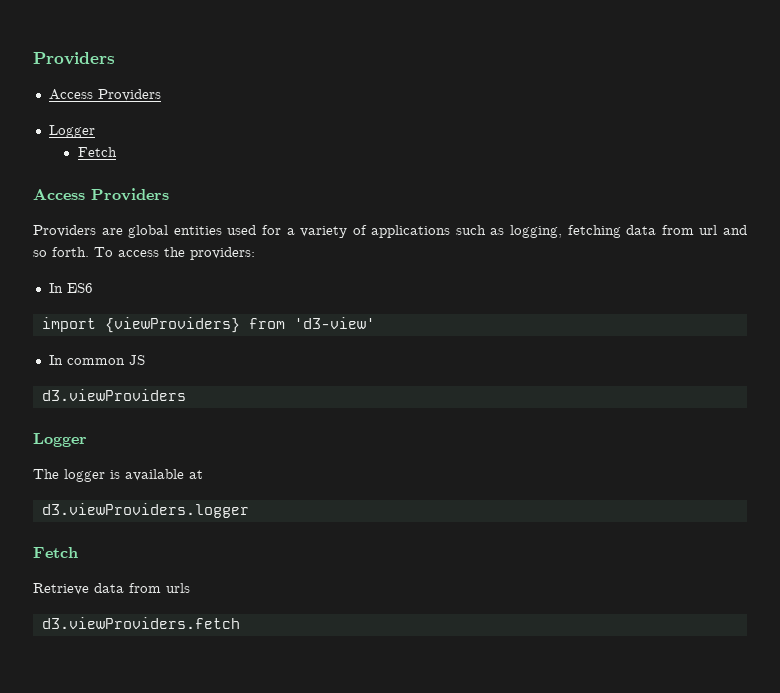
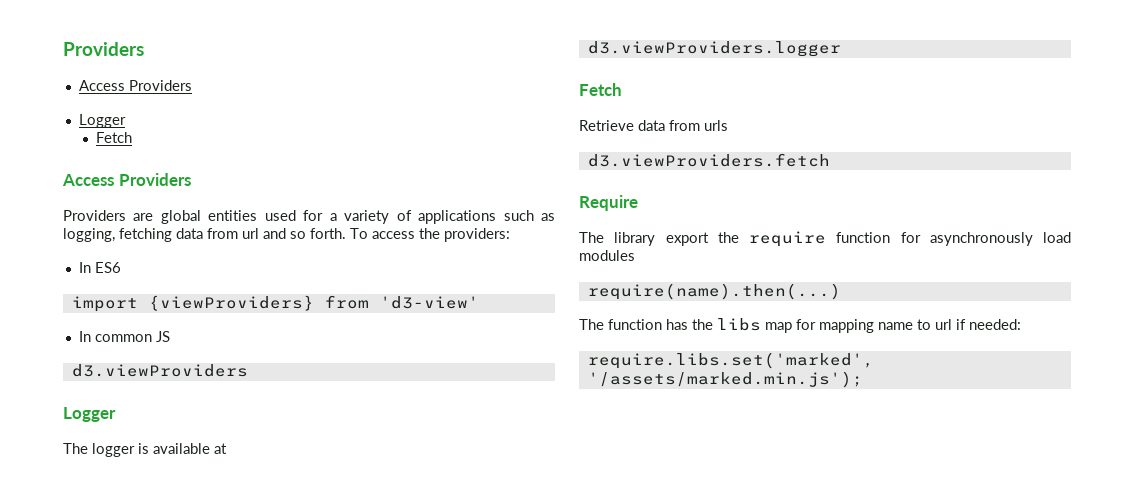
(240, 623) none -> [579,195,638,211] [579,231,1071,247] [579,250,635,261] [587,283,841,300] [579,318,1021,333] [587,352,874,369] [587,371,863,388] // Require // The library export the require function for asynchronously load modules // require(name).then(...) // The function has the libs map for mapping name to url if needed: // require.libs.set('marked', '/assets/marked.min.js');

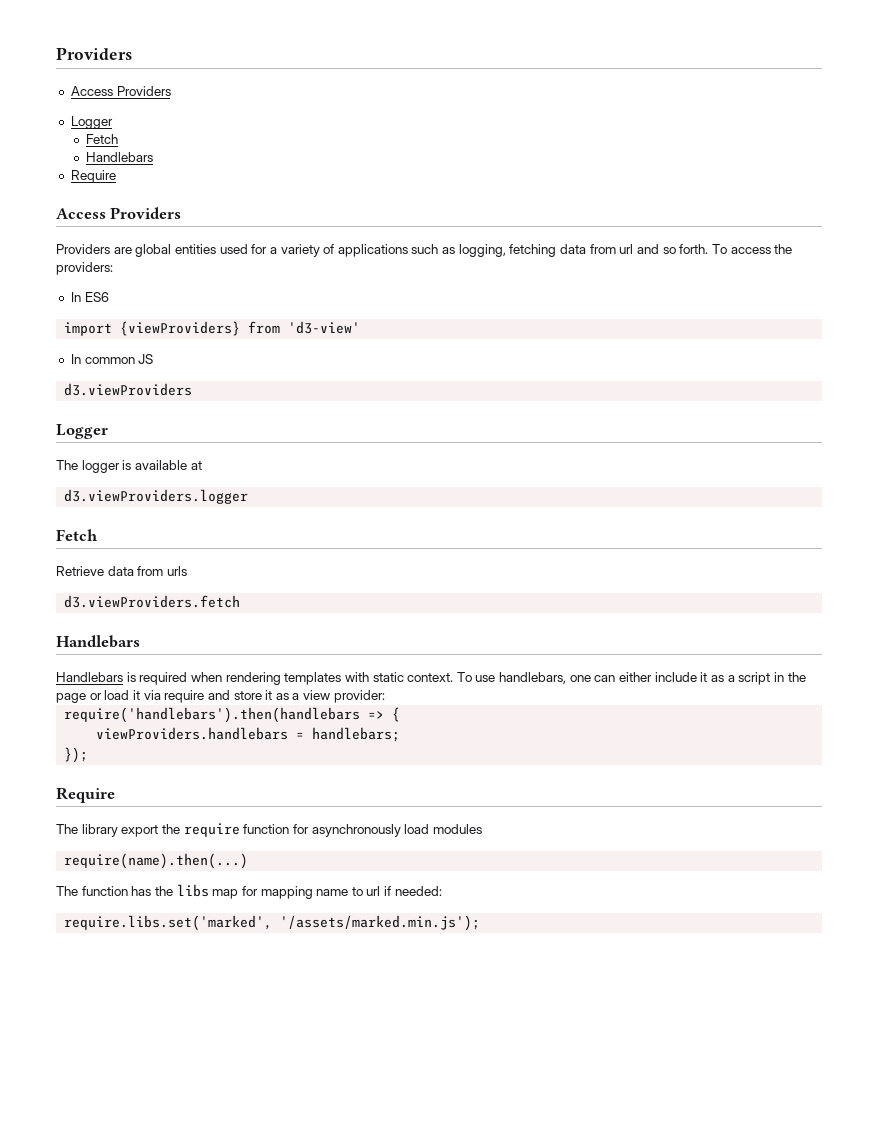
(132, 137) none -> [86,152,154,162] [70,170,116,183] // Handlebars // Require
(830, 160) none -> [56,635,140,648] [56,672,806,685] [56,690,385,703] [64,707,401,723] [96,727,401,742] [64,747,89,763] // Handlebars // Handlebars is required when rendering templates with static context. To use handlebars, one can either include it as a script in the page or load it via require and store it as a view provider: // require('handlebars').then(handlebars => { // viewProviders.handlebars = handlebars; // });

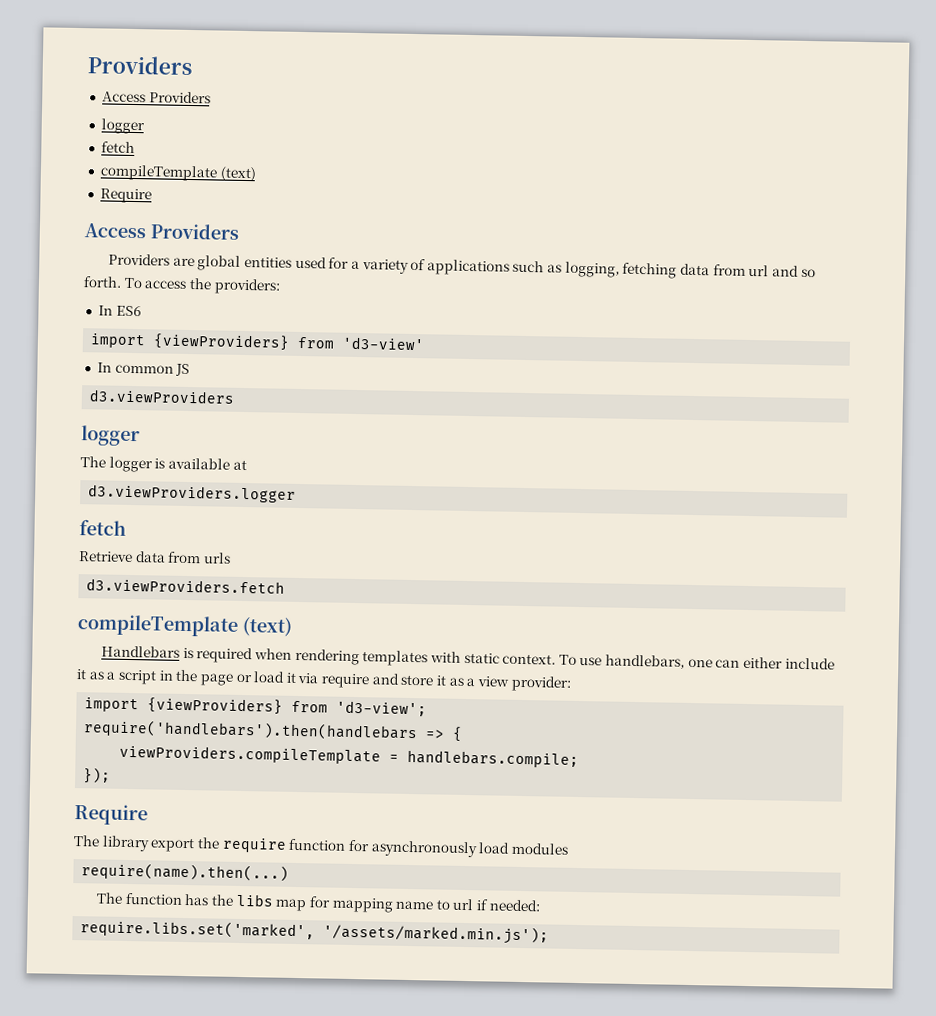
[70,116,113,129] [86,134,119,144] [86,152,154,162] Logger // Fetch // Handlebars -> [100,118,145,135] [100,141,135,154] [99,164,257,182] logger // fetch // compileTemplate (text)
[56,424,108,439] Logger -> [81,425,140,447] logger
[56,529,98,541] Fetch -> [79,519,126,536] fetch
[56,635,140,648] Handlebars -> [77,614,293,637] compileTemplate (text)
(385, 696) none -> [84,697,428,717] // import {viewProviders} from 'd3-view';
[96,727,401,742] viewProviders.handlebars = handlebars; -> [119,744,580,769] viewProviders.compileTemplate = handlebars.compile;

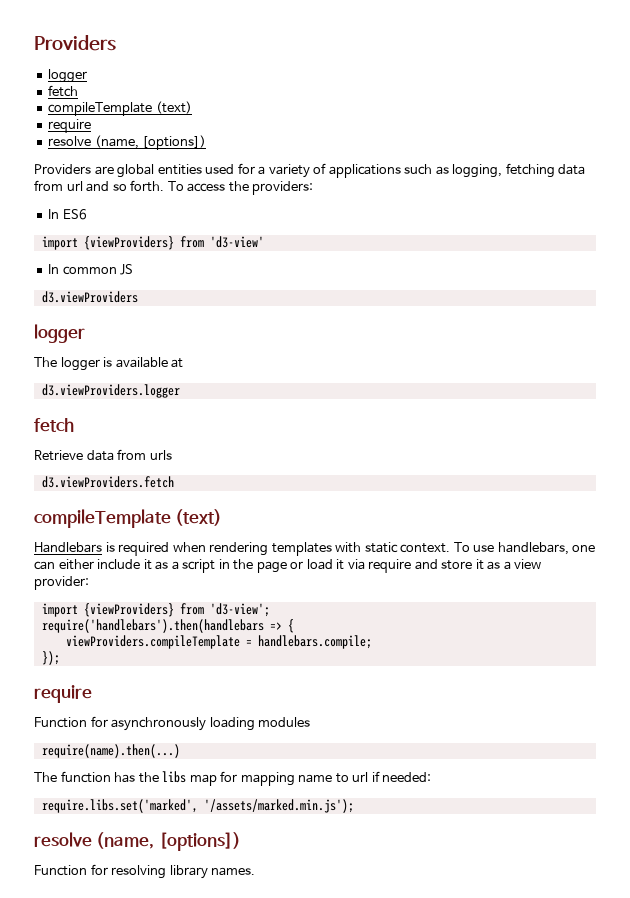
[87,55,192,76] [101,91,211,104] Providers // Access Providers -> [34,35,116,51] Providers
[99,188,152,204] [84,223,240,240] Require // Access Providers -> [48,119,92,133] [48,135,207,150] require // resolve (name, [options])
[74,804,148,826] [73,835,347,853] Require // The library export the require function -> [34,685,92,703] [34,717,87,728] require // Function
[478,842,511,854] load -> [209,717,255,731] loading
(550, 934) none -> [34,832,241,851] [34,864,256,879] // resolve (name, [options]) // Function for resolving library names.

